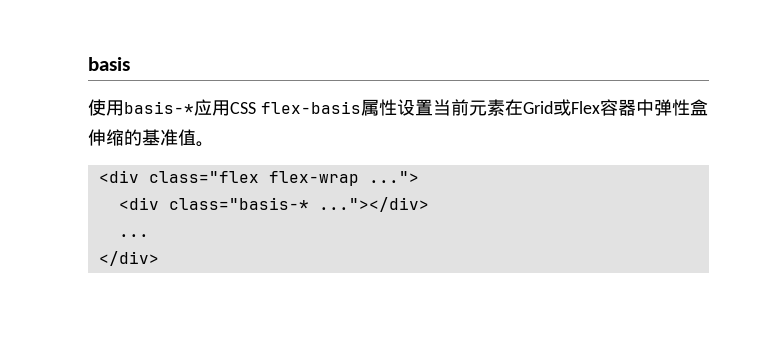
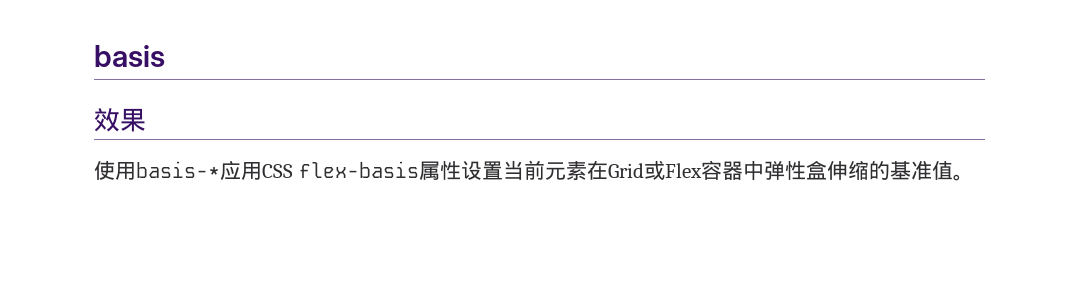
(130, 64) none -> [94,107,146,132] // 效果
[98,170,419,186] [118,197,429,212] [118,234,149,237] [98,251,159,266] // <div class="flex flex-wrap ..."> // <div class="basis-* ..."></div> // ... // </div> -> (974, 177) none

